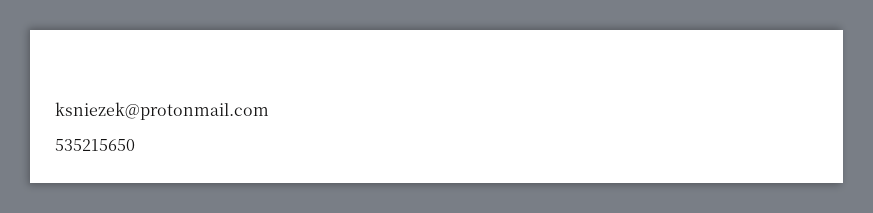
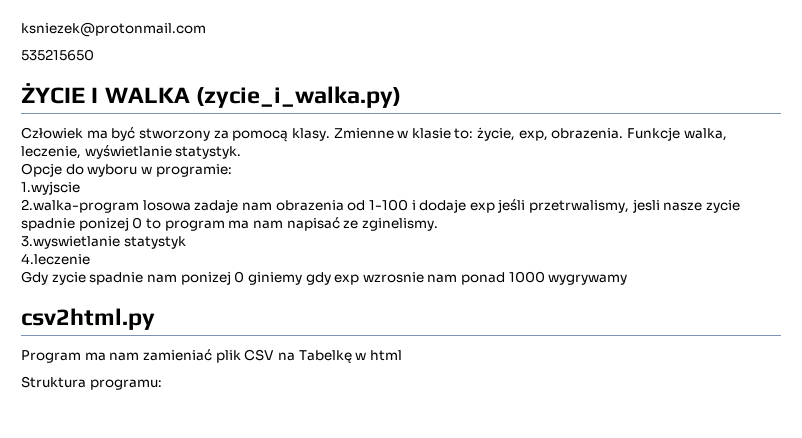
(135, 145) none -> [21,83,402,108] [21,127,727,142] [21,145,242,159] [21,163,232,177] [21,181,80,195] [21,199,741,213] [21,217,438,231] [21,236,186,249] [21,253,90,265] [21,271,628,285] [21,308,155,330] [21,349,402,363] [21,376,162,390] // ŻYCIE I WALKA (zycie_i_walka.py) // Człowiek ma być stworzony za pomocą klasy. Zmienne w klasie to: życie, exp, obrazenia. Funkcje walka, leczenie, wyświetlanie statystyk. // Opcje do wyboru w programie: // 1.wyjscie // 2.walka-program losowa zadaje nam obrazenia od 1-100 i dodaje exp jeśli przetrwalismy, jesli nasze zycie spadnie ponizej 0 to program ma nam napisać ze zginelismy. // 3.wyswietlanie statystyk // 4.leczenie // Gdy zycie spadnie nam ponizej 0 giniemy gdy exp wzrosnie nam ponad 1000 wygrywamy // csv2html.py // Program ma nam zamieniać plik CSV na Tabelkę w html // Struktura programu:

